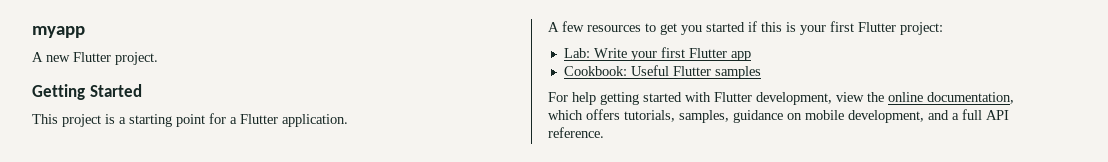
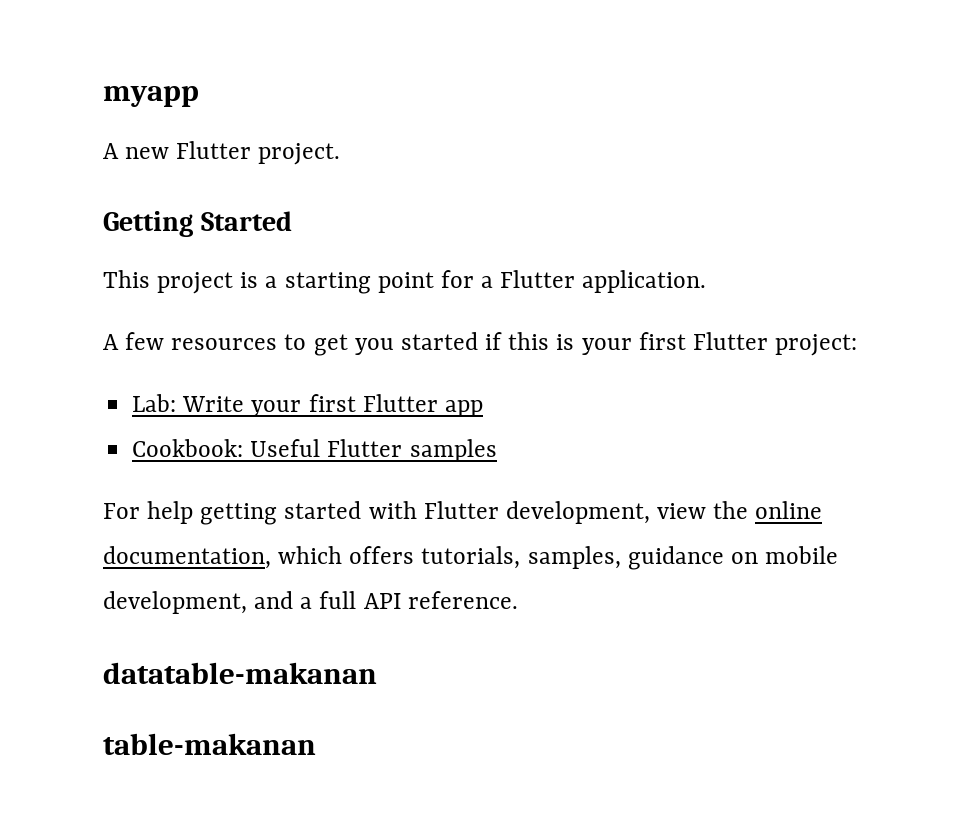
(604, 132) none -> [103,662,377,684] [103,733,316,755] // datatable-makanan // table-makanan

